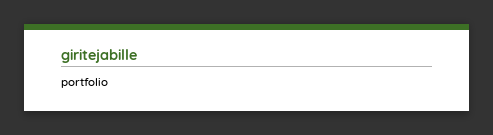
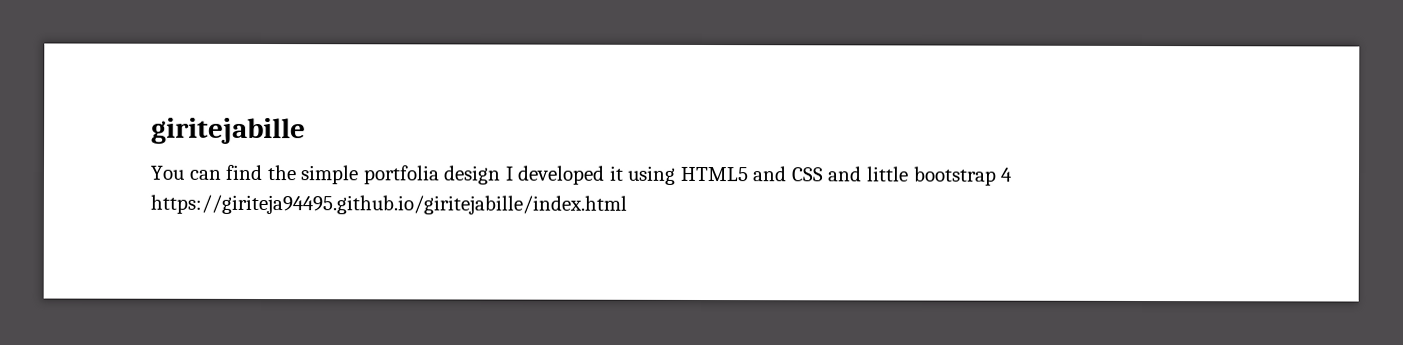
[61,78,108,88] portfolio -> [150,164,1014,186] [150,194,627,215] You can find the simple portfolia design I developed it using HTML5 and CSS and little bootstrap 4 https://giriteja94495.github.io/giritejabille/index.html

